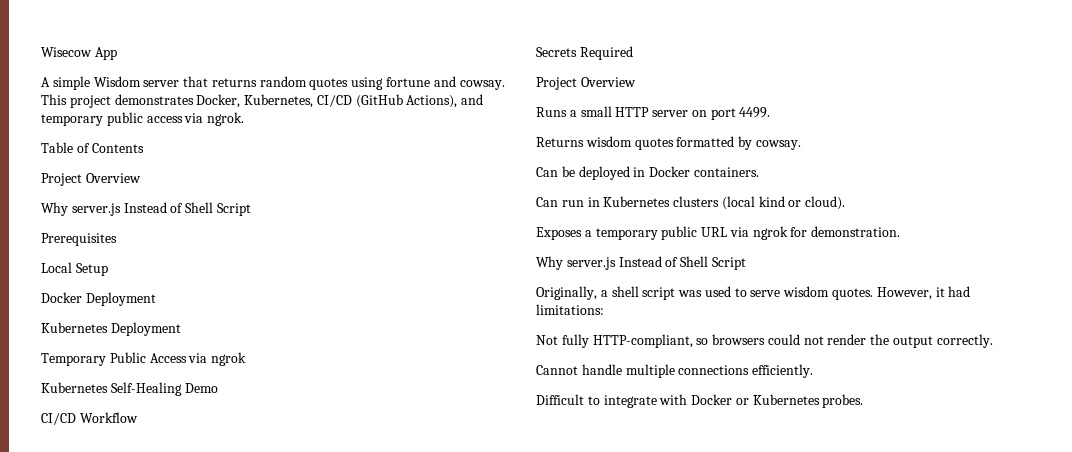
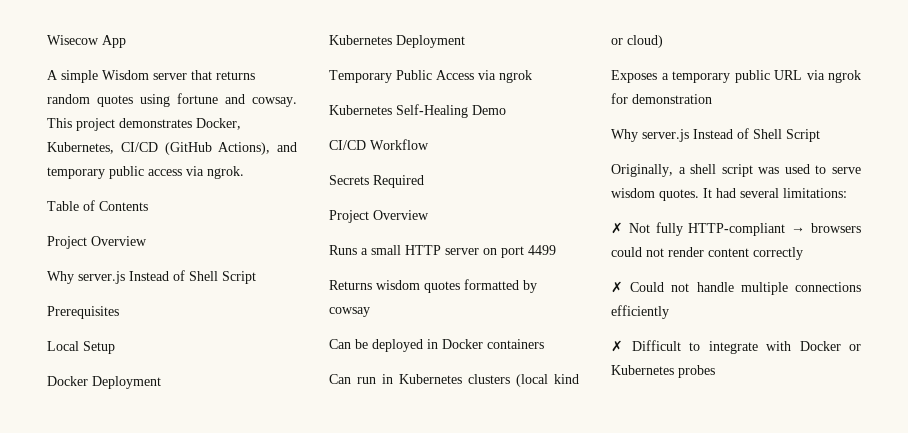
[739,107,771,118] 4499. -> [528,245,556,255] 4499
[755,140,801,150] cowsay. -> [329,307,370,317] cowsay
[693,167,759,177] containers. -> [487,339,544,349] containers
[805,196,846,210] cloud). -> [627,35,663,48] cloud)
[811,226,901,237] demonstration. -> [632,94,712,104] demonstration
[876,286,971,300] However, it had -> [703,188,779,198] It had several
(604, 309) none -> [611,222,623,234] ✗
[592,334,709,348] HTTP-compliant, so -> [688,223,806,236] HTTP-compliant →
[870,334,993,348] [536,365,578,375] the output correctly. // Cannot -> [708,247,803,260] [611,281,690,293] content correctly // ✗ Could not
[752,364,814,378] efficiently. // -> [611,305,669,319] [611,340,623,352] efficiently // ✗
[822,394,864,408] probes. -> [678,365,715,378] probes

